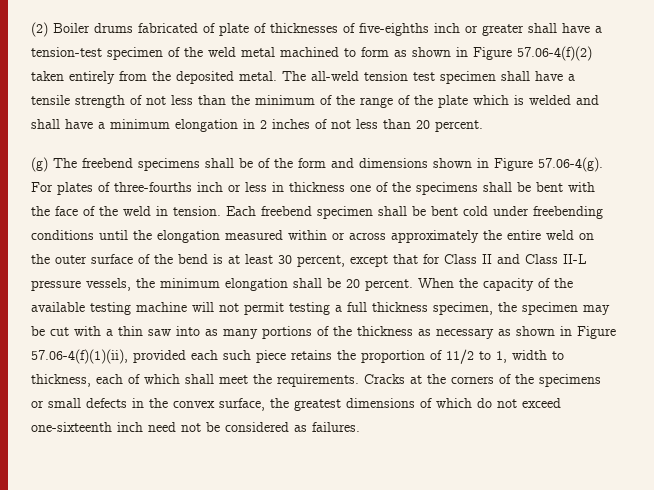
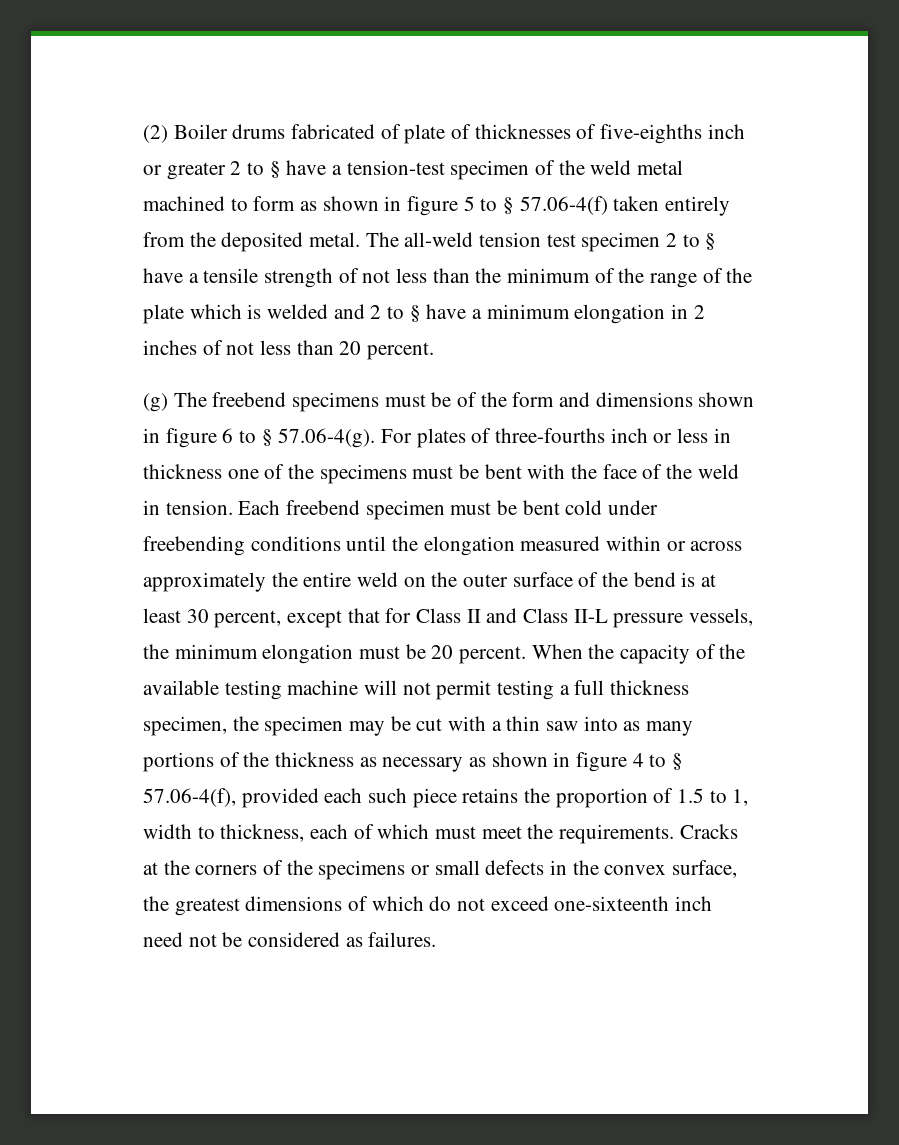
[528,23,557,33] shall -> [230,161,281,178] 2 to §
[473,46,592,61] Figure 57.06-4(f)(2) -> [407,196,608,216] figure 5 to § 57.06-4(f)
[501,71,530,81] shall -> [666,233,717,250] 2 to §
[31,119,60,129] shall -> [370,305,421,322] 2 to §
[205,158,234,168] shall -> [384,394,426,407] must
[494,158,533,171] Figure -> [165,428,273,448] figure 6 to §
[483,182,512,192] shall -> [412,466,454,479] must
[378,206,407,216] shall -> [450,502,492,515] must
[293,278,322,288] shall -> [359,646,401,659] must
[577,326,616,339] [31,349,128,364] Figure 57.06-4(f)(1)(ii), -> [576,752,684,772] [143,788,236,807] figure 4 to § 57.06-4(f),
[446,349,474,364] 11/2 -> [677,788,705,803] 1.5
[185,374,214,384] shall -> [435,826,477,839] must

